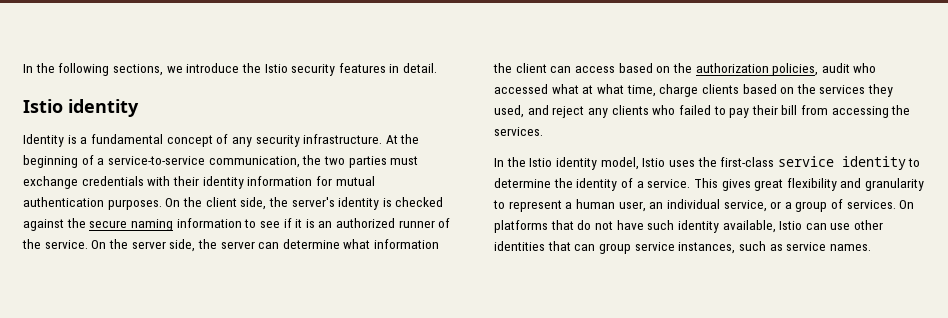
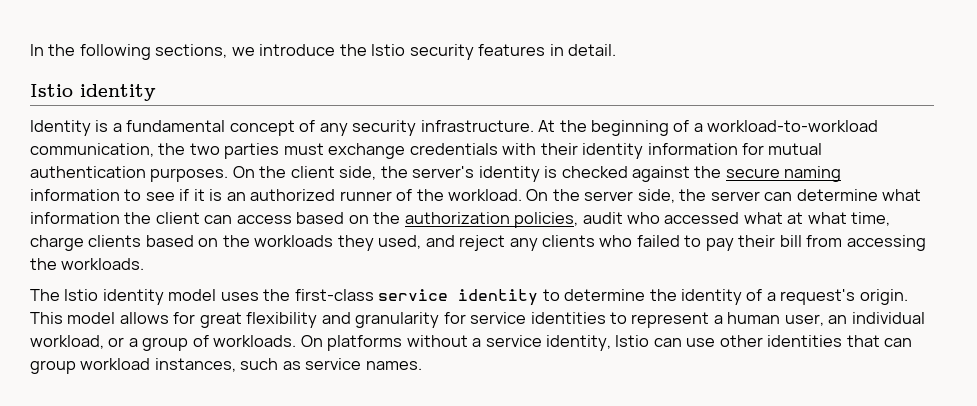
[107,156,205,165] service-to-service -> [707,120,879,132] workload-to-workload
[44,240,88,249] service. -> [448,189,523,201] workload.
[819,85,866,94] services -> [254,235,334,247] workloads
[494,127,543,136] [494,157,666,170] services. // In the Istio identity model, Istio -> [61,258,145,270] [30,289,217,305] workloads. // The Istio identity model
[647,178,751,191] service. This gives -> [780,289,908,305] [30,312,196,324] request's origin. This model allows for
(925, 184) none -> [443,312,606,324] for service identities
[723,200,767,212] service, -> [30,335,104,349] workload,
[846,200,896,209] services. -> [213,335,297,347] workloads.
[550,220,776,233] that do not have such identity available, -> [406,335,612,351] without a service identity,
[634,242,675,251] service -> [80,358,151,370] workload

